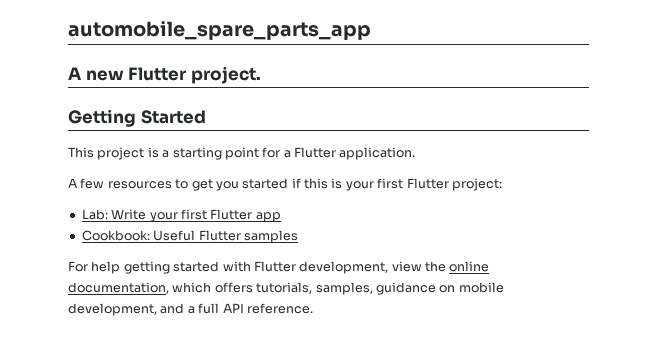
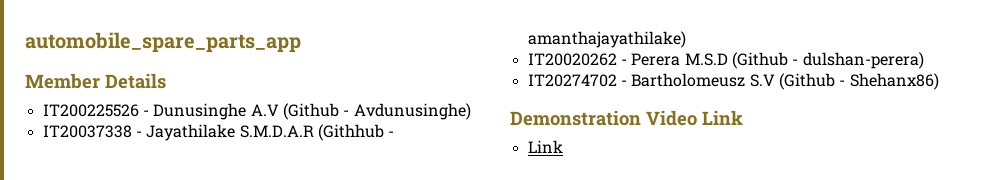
[68,66,261,84] [68,109,206,127] [68,147,416,160] [68,178,502,191] [81,209,281,222] [81,230,298,243] [68,261,490,274] [68,282,504,295] [68,303,313,316] A new Flutter project. // Getting Started // This project is a starting point for a Flutter application. // A few resources to get you started if this is your first Flutter project: // Lab: Write your first Flutter app // Cookbook: Useful Flutter samples // For help getting started with Flutter development, view the online documentation, which offers tutorials, samples, guidance on mobile development, and a full API reference. -> [25,73,166,89] [42,103,471,120] [42,124,395,141] [527,31,686,48] [527,52,924,69] [527,73,939,90] [510,110,743,126] [527,140,563,153] Member Details // IT200225526 - Dunusinghe A.V (Github - Avdunusinghe) // IT20037338 - Jayathilake S.M.D.A.R (Githhub - amanthajayathilake) // IT20020262 - Perera M.S.D (Github - dulshan-perera) // IT20274702 - Bartholomeusz S.V (Github - Shehanx86) // Demonstration Video Link // Link

